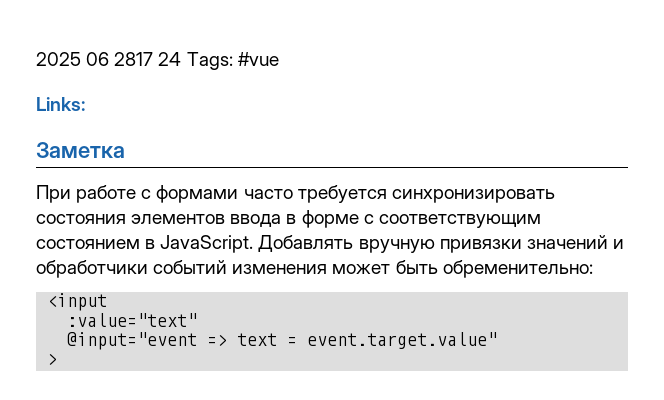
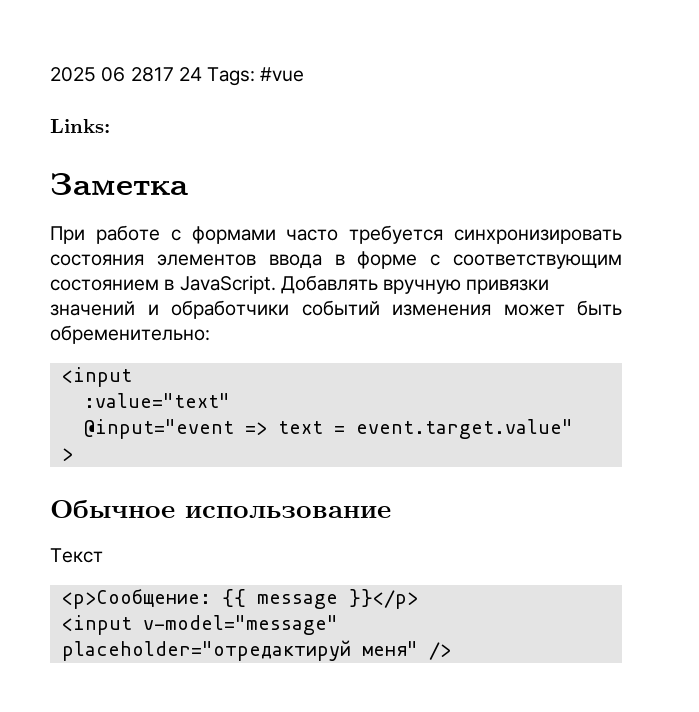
(58, 359) none -> [50,500,391,518] [50,548,103,563] [61,589,418,609] [61,615,338,635] [61,640,451,661] // Обычное использование // Текст // <p>Сообщение: {{ message }}</p> // <input v-model="message" placeholder="отредактируй меня" />

